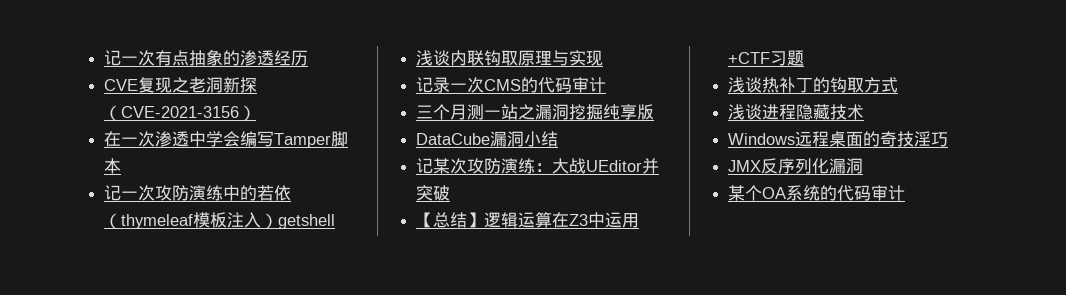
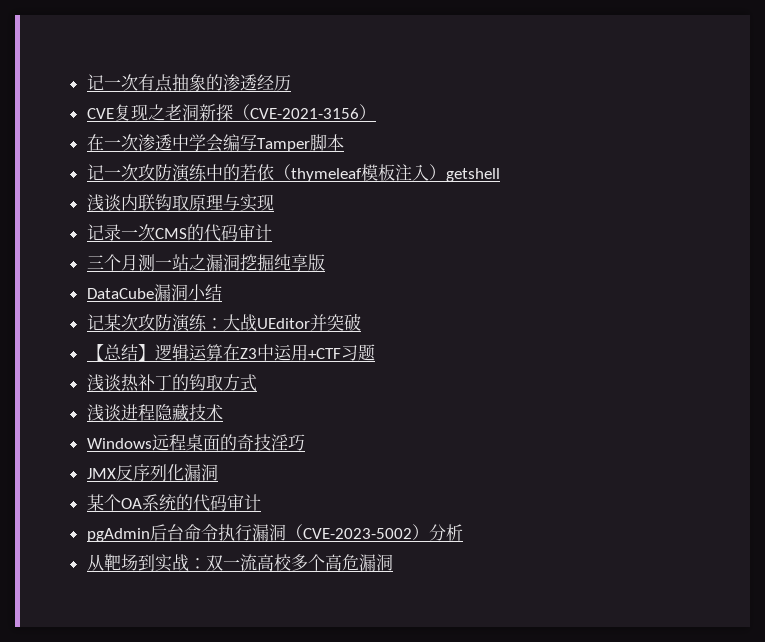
(906, 193) none -> [86,524,463,542] [86,554,393,572] // pgAdmin后台命令执行漏洞（CVE-2023-5002）分析 // 从靶场到实战：双一流高校多个高危漏洞

